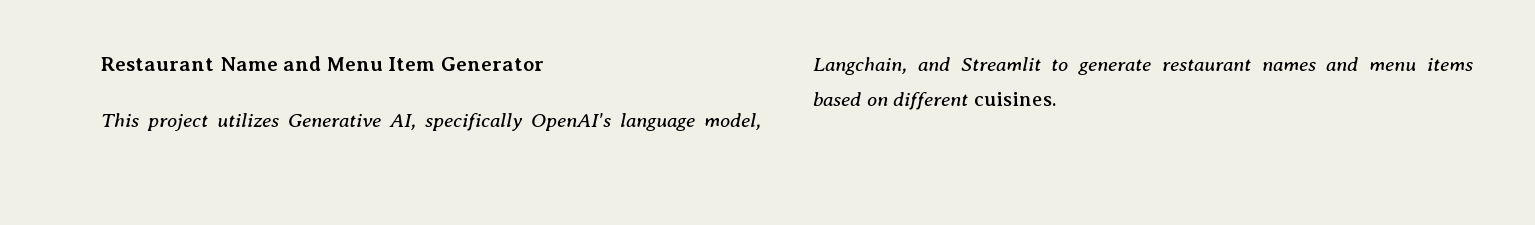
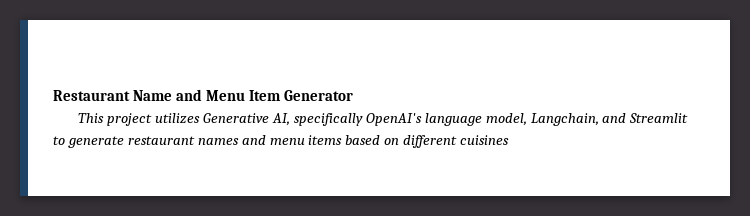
[973,92,1056,106] cuisines. -> [460,135,510,145] cuisines

